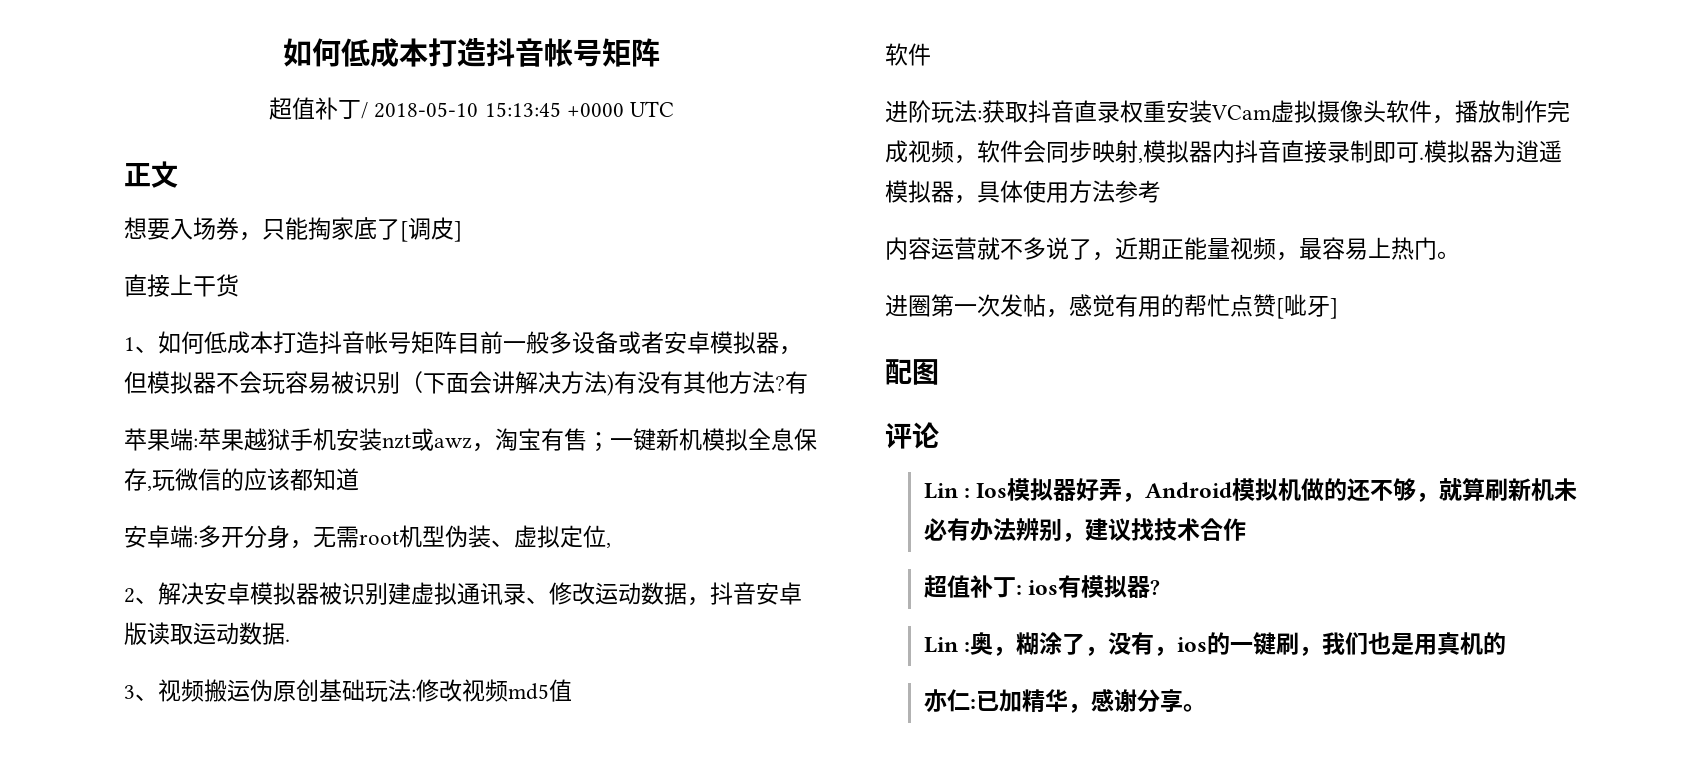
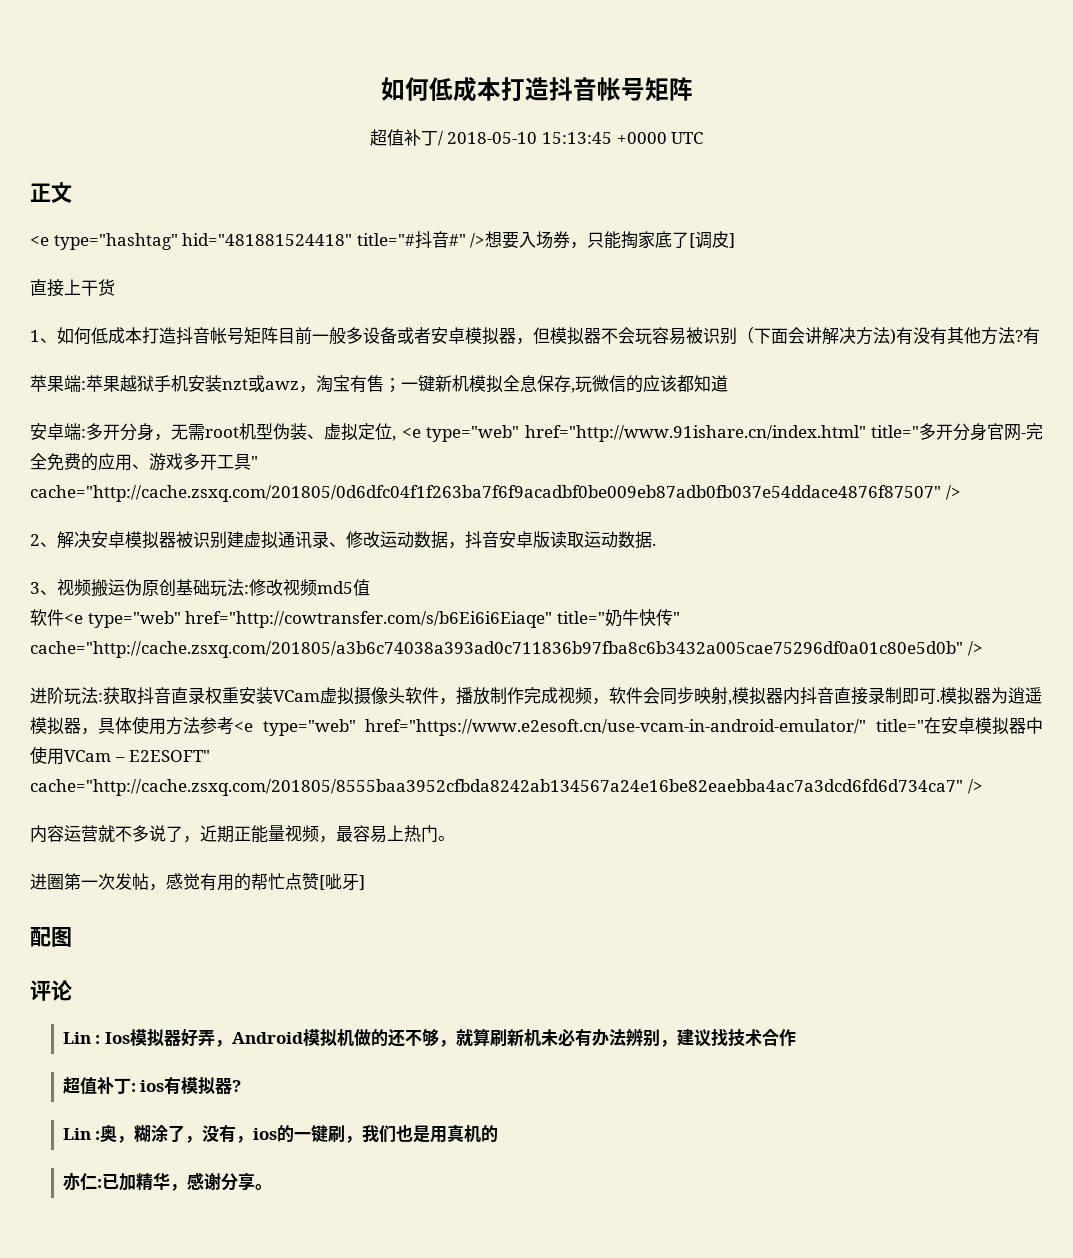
(178, 174) none -> [30,231,486,250] <e type="hashtag" hid="481881524418" title="#抖音#" />
(611, 545) none -> [401,423,1043,442] [30,453,258,471] [30,485,961,502] <e type="web" href="http://www.91ishare.cn/index.html" title="多开分身官网-完全免费的应用、游戏多开工具" cache="http://cache.zsxq.com/201805/0d6dfc04f1f263ba7f6f9acadbf0be009eb87adb0fb037e54ddace4876f87507" />
(931, 54) none -> [64,609,680,628] [30,641,983,658] <e type="web" href="http://cowtransfer.com/s/b6Ei6i6Eiaqe" title="奶牛快传" cache="http://cache.zsxq.com/201805/a3b6c74038a393ad0c711836b97fba8c6b3432a005cae75296df0a01c80e5d0b" />
(1161, 191) none -> [234,717,1043,736] [30,746,211,765] [30,779,983,796] <e type="web" href="https://www.e2esoft.cn/use-vcam-in-android-emulator/" title="在安卓模拟器中使用VCam – E2ESOFT" cache="http://cache.zsxq.com/201805/8555baa3952cfbda8242ab134567a24e16be82eaebba4ac7a3dcd6fd6d734ca7" />

